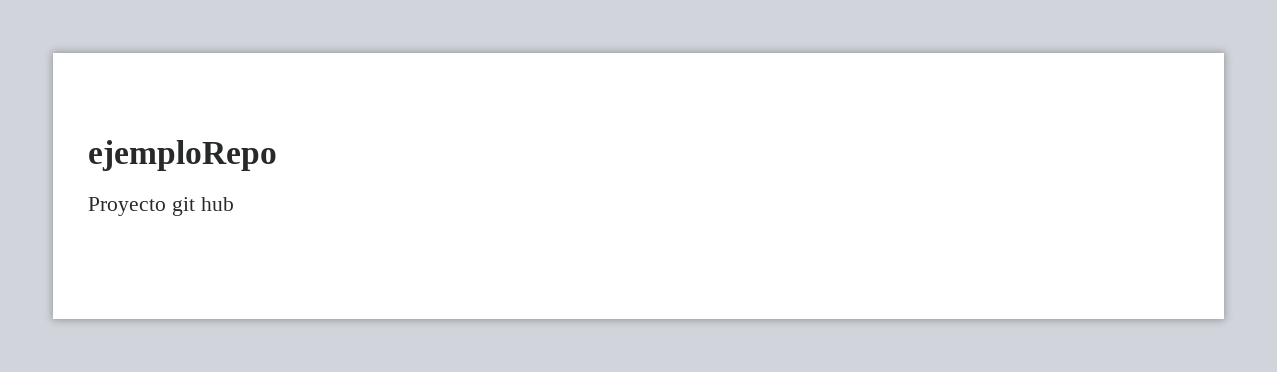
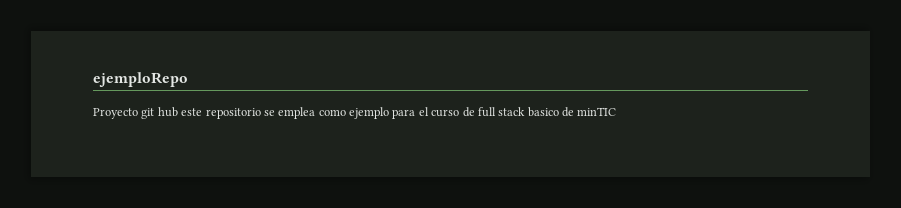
(234, 204) none -> [181,107,617,119] este repositorio se emplea como ejemplo para el curso de full stack basico de minTIC

